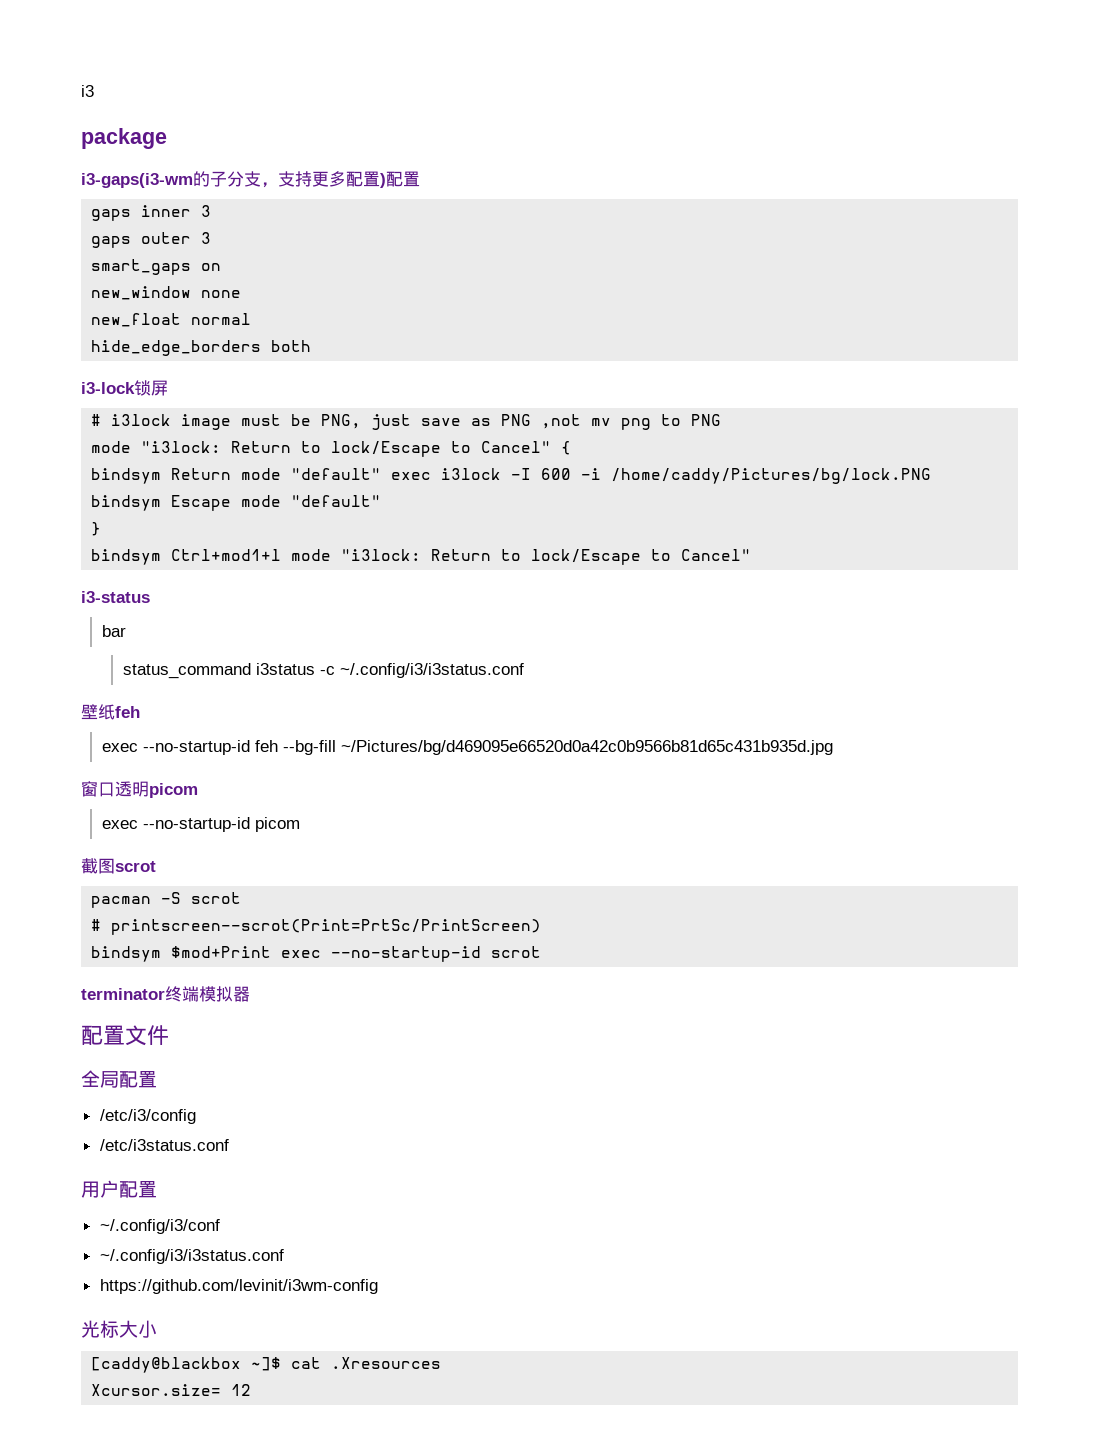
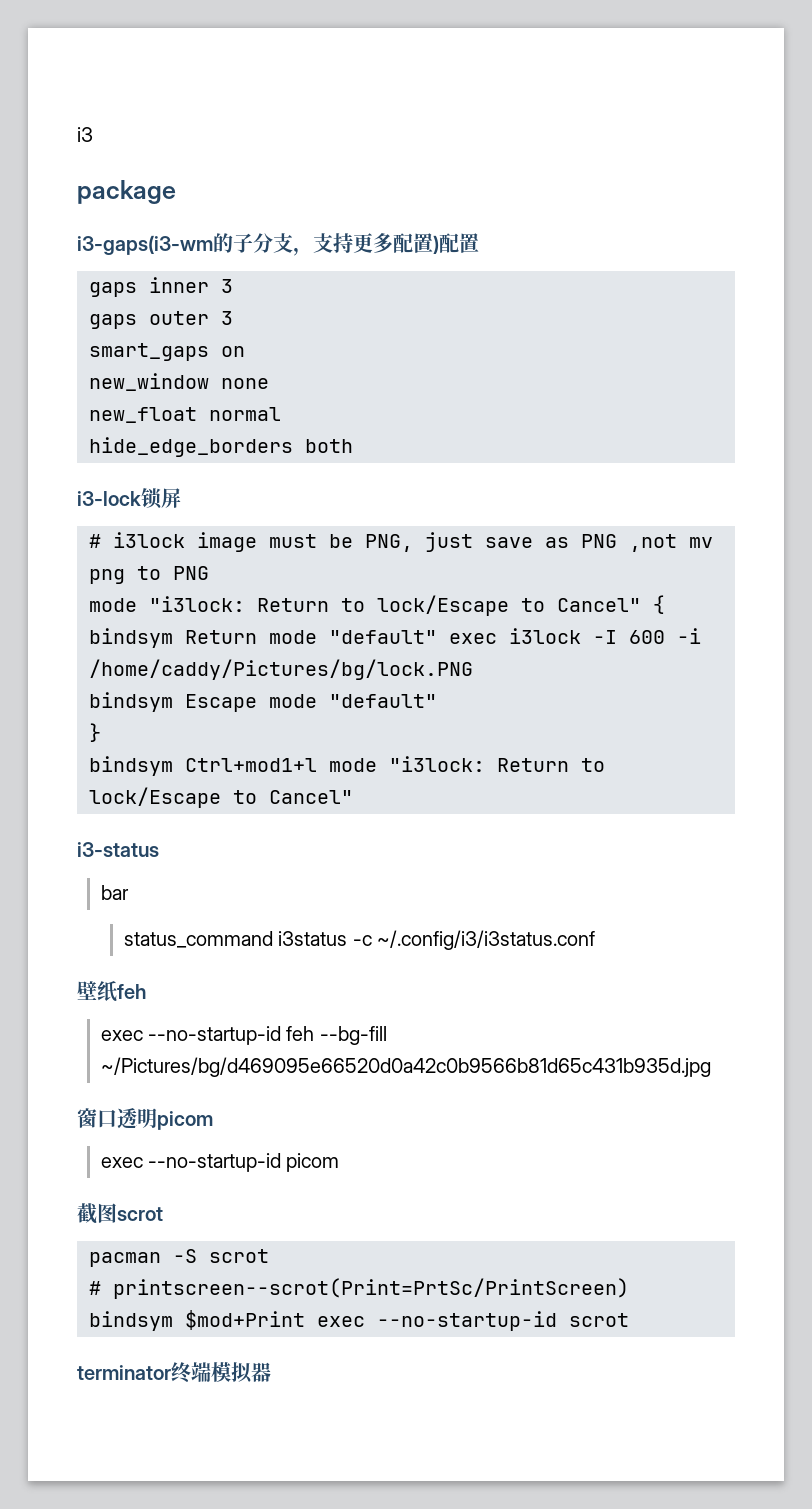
[81,1025,169,1046] [81,1070,157,1088] [99,1109,196,1124] [99,1139,229,1151] [81,1180,157,1198] [99,1219,220,1234] [99,1249,284,1264] [99,1279,378,1294] [81,1320,157,1338] [91,1357,442,1373] [91,1384,252,1396] // 配置文件 // 全局配置 // /etc/i3/config // /etc/i3status.conf // 用户配置 // ~/.config/i3/conf // ~/.config/i3/i3status.conf // https://github.com/levinit/i3wm-config // 光标大小 // [caddy@blackbox ~]$ cat .Xresources // Xcursor.size= 12 -> (271, 1372) none

